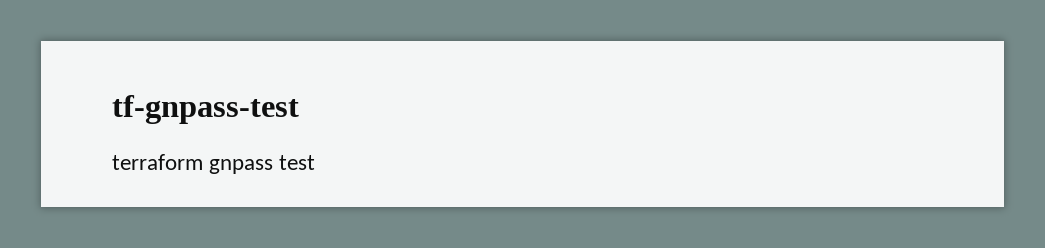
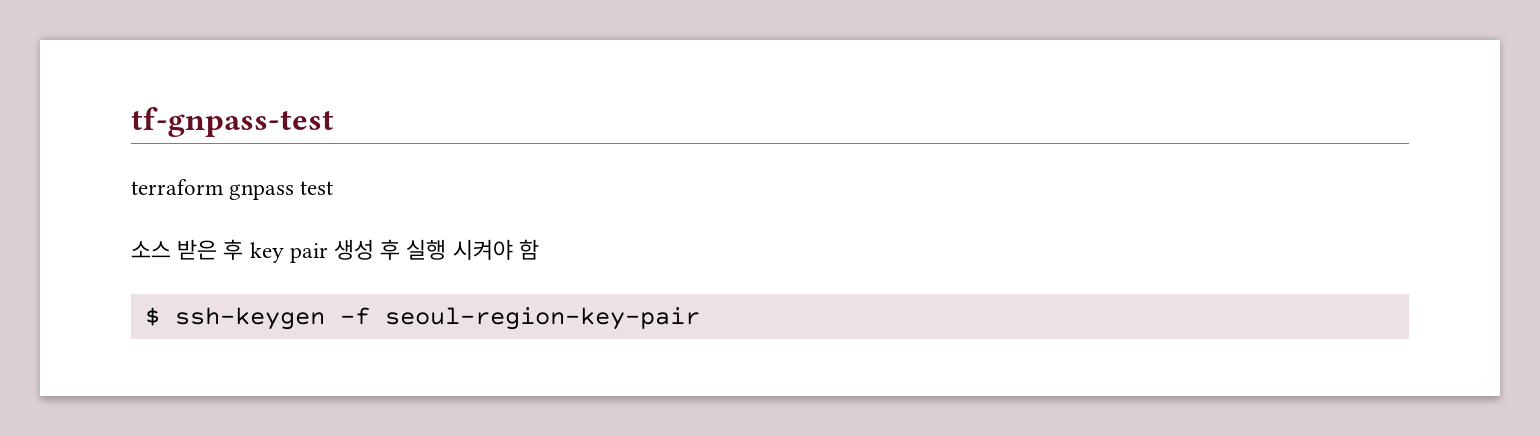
(316, 162) none -> [131,239,539,263] [144,307,700,330] // 소스 받은 후 key pair 생성 후 실행 시켜야 함 // $ ssh-keygen -f seoul-region-key-pair

